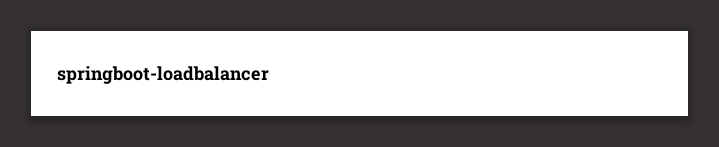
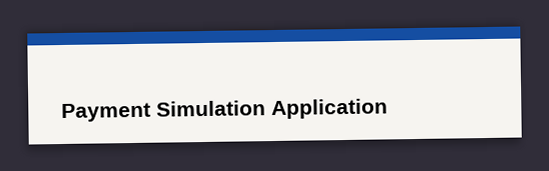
[57,66,269,84] springboot-loadbalancer -> [61,98,388,123] Payment Simulation Application

